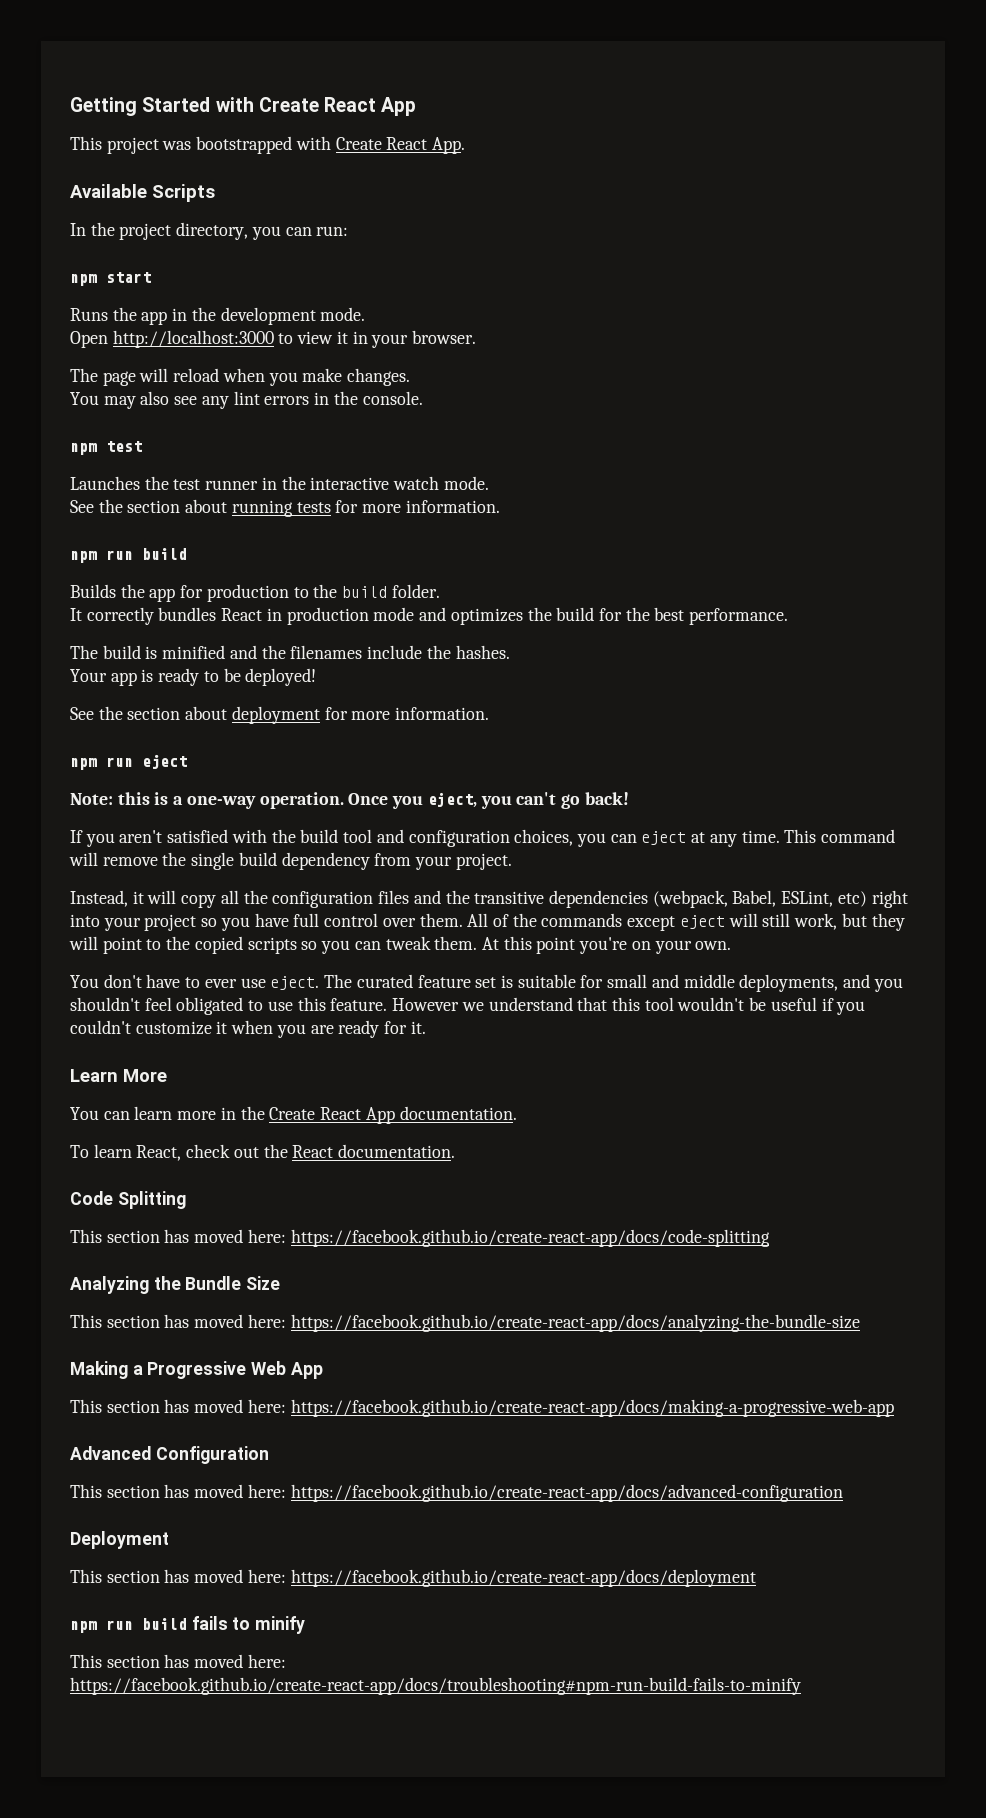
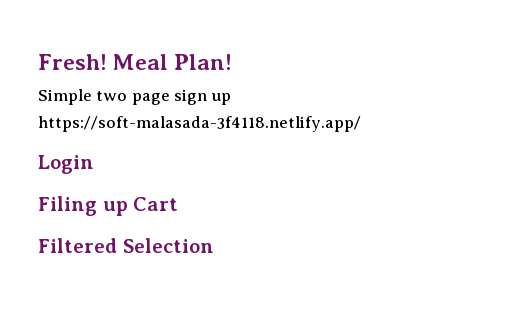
[70,97,417,116] [70,136,466,154] [70,184,215,202] [70,222,349,240] [70,272,151,286] [70,307,366,325] [70,330,477,348] [70,368,411,386] [70,391,423,409] [70,441,142,455] [70,476,489,490] [70,499,500,517] [70,548,187,563] [70,584,440,602] [70,607,789,625] [70,645,510,659] [70,668,317,686] [70,706,490,724] [70,754,187,770] [70,792,629,809] [70,829,896,847] [69,852,512,870] [70,890,908,908] [70,913,905,931] [69,936,732,954] [70,974,903,992] [70,997,866,1015] [70,1020,426,1038] [70,1069,167,1082] [70,1106,517,1124] [70,1144,456,1161] [70,1191,186,1209] [70,1229,770,1247] [70,1276,281,1294] [70,1314,860,1332] [70,1361,323,1379] [70,1399,894,1417] [70,1446,269,1464] [70,1484,843,1502] [70,1531,169,1549] [70,1569,756,1587] [70,1616,306,1634] [70,1654,286,1668] [70,1677,801,1695] Getting Started with Create React App // This project was bootstrapped with Create React App. // Available Scripts // In the project directory, you can run: // npm start // Runs the app in the development mode. // Open http://localhost:3000 to view it in your browser. // The page will reload when you make changes. // You may also see any lint errors in the console. // npm test // Launches the test runner in the interactive watch mode. // See the section about running tests for more information. // npm run build // Builds the app for production to the build folder. // It correctly bundles React in production mode and optimizes the build for the best performance. // The build is minified and the filenames include the hashes. // Your app is ready to be deployed! // See the section about deployment for more information. // npm run eject // Note: this is a one-way operation. Once you eject, you can't go back! // If you aren't satisfied with the build tool and configuration choices, you can eject at any time. This command will remove the single build dependency from your project. // Instead, it will copy all the configuration files and the transitive dependencies (webpack, Babel, ESLint, etc) right into your project so you have full control over them. All of the commands except eject will still work, but they will point to the copied scripts so you can tweak them. At this point you're on your own. // You don't have to ever use eject. The curated feature set is suitable for small and middle deployments, and you shouldn't feel obligated to use this feature. However we understand that this tool wouldn't be useful if you couldn't customize it when you are ready for it. // Learn More // You can learn more in the Create React App documentation. // To learn React, check out the React documentation. // Code Splitting // This section has moved here: https://facebook.github.io/create-react-app/docs/code-splitting // Analyzing the Bundle Size // This section has moved here: https://facebook.github.io/create-react-app/docs/analyzing-the-bundle-size // Making a Progressive Web App // This section has moved here: https://facebook.github.io/create-react-app/docs/making-a-progressive-web-app // Advanced Configuration // This section has moved here: https://facebook.github.io/create-react-app/docs/advanced-configuration // Deployment // This section has moved here: https://facebook.github.io/create-react-app/docs/deployment // npm run build fails to minify // This section has moved here: https://facebook.github.io/create-react-app/docs/troubleshooting#npm-run-build-fails-to-minify -> [38,54,233,70] [38,89,231,105] [38,116,361,132] [38,155,94,174] [38,196,179,216] [38,238,214,253] Fresh! Meal Plan! // Simple two page sign up // https://soft-malasada-3f4118.netlify.app/ // Login // Filing up Cart // Filtered Selection

